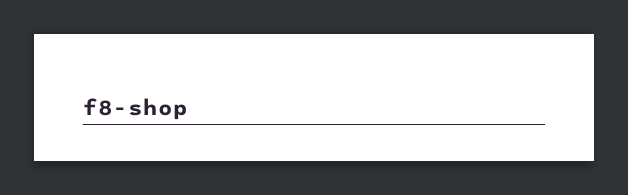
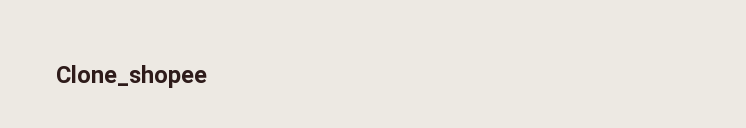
[83,98,188,120] f8-shop -> [56,65,207,88] Clone_shopee

